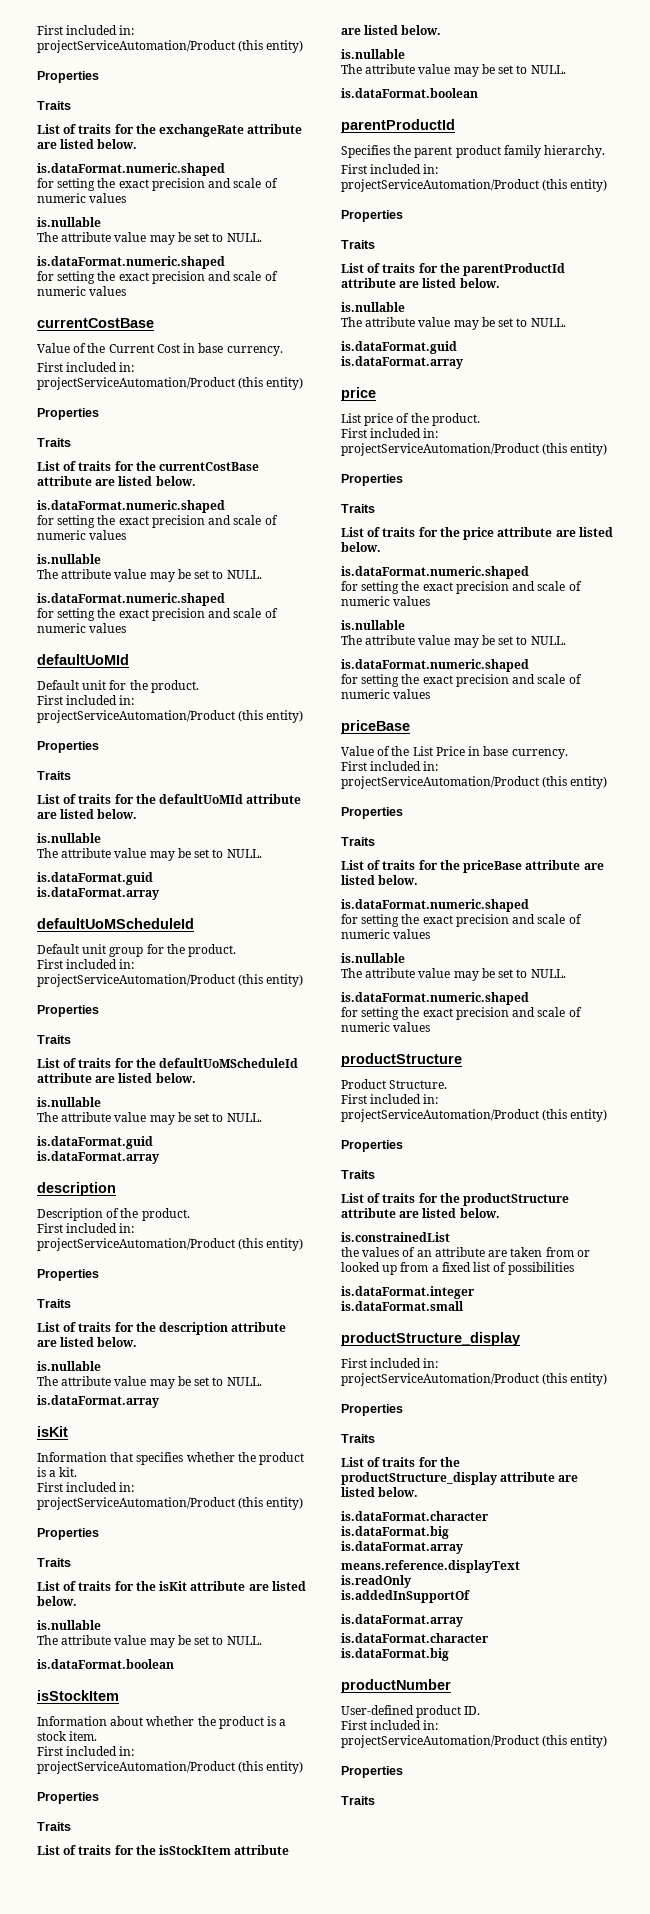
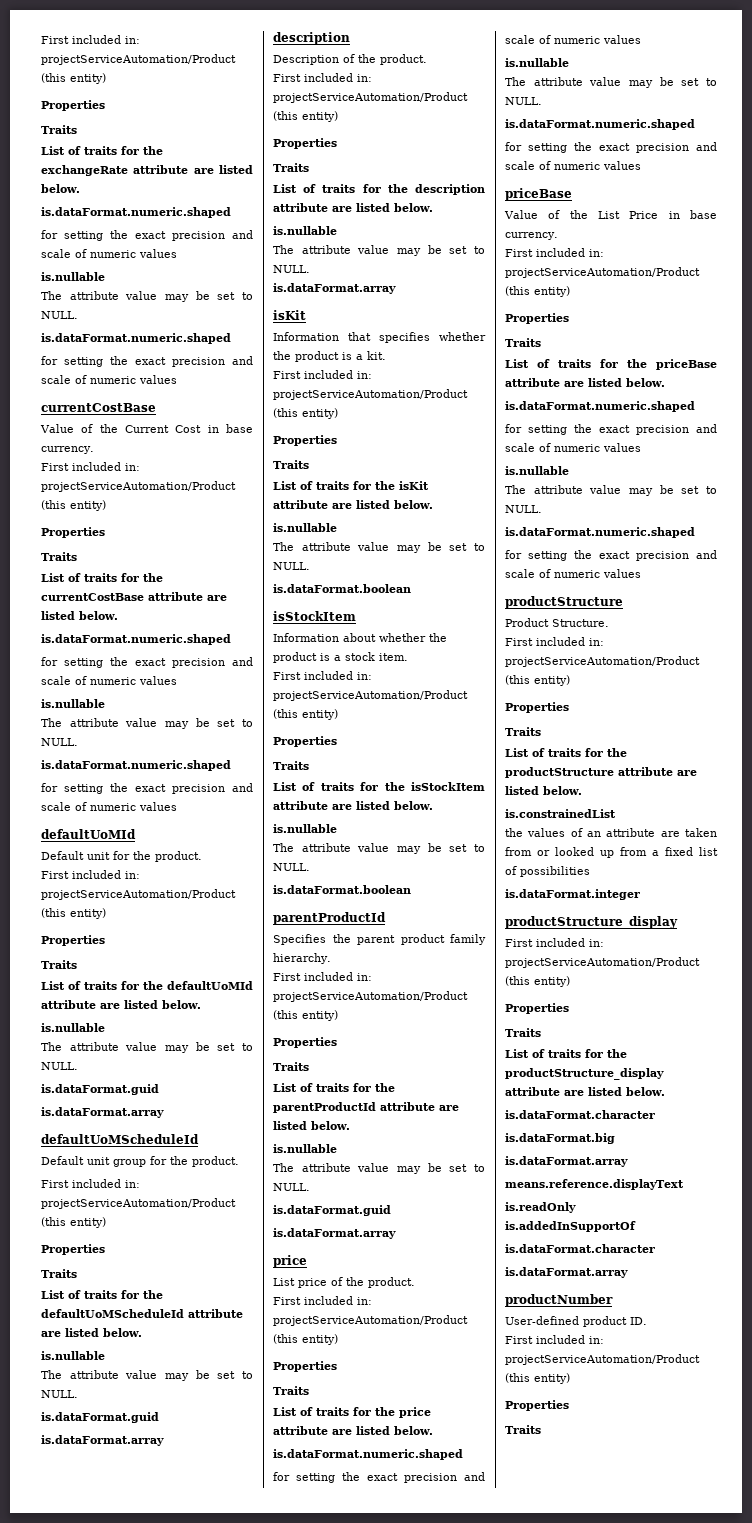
[341,1301,464,1311] // is.dataFormat.small -> (640, 894) none
[341,1614,463,1627] [341,1633,489,1643] [341,1648,449,1661] // is.dataFormat.array // is.dataFormat.character // is.dataFormat.big -> [505,1244,655,1253] [505,1267,628,1278] // is.dataFormat.character // is.dataFormat.array

